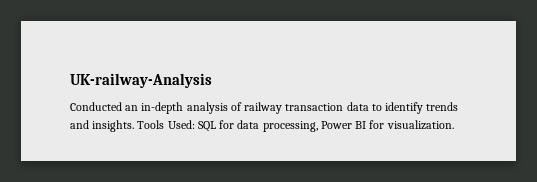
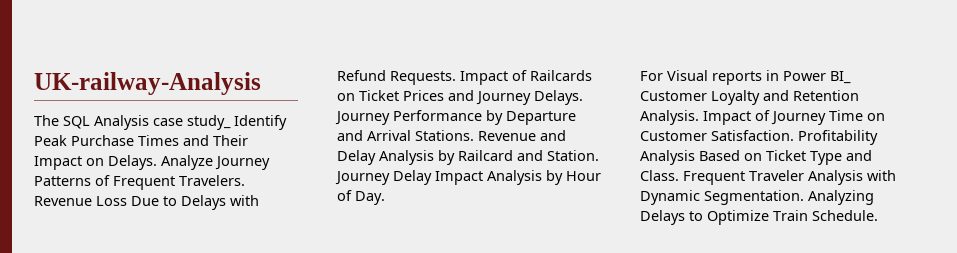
[70,102,459,114] [70,120,454,132] Conducted an in-depth analysis of railway transaction data to identify trends and insights. Tools Used: SQL for data processing, Power BI for visualization. -> [34,115,287,130] [34,135,248,146] [34,155,270,170] [34,175,245,190] [34,195,259,210] [337,70,592,85] [337,90,583,105] [335,110,576,125] [337,130,566,141] [337,150,599,165] [335,170,601,185] [337,190,385,205] [640,70,851,85] [640,90,859,105] [640,110,885,125] [640,130,878,145] [640,150,872,165] [640,170,896,185] [640,190,874,205] [640,210,878,225] The SQL Analysis case study_ Identify Peak Purchase Times and Their Impact on Delays. Analyze Journey Patterns of Frequent Travelers. Revenue Loss Due to Delays with Refund Requests. Impact of Railcards on Ticket Prices and Journey Delays. Journey Performance by Departure and Arrival Stations. Revenue and Delay Analysis by Railcard and Station. Journey Delay Impact Analysis by Hour of Day. // For Visual reports in Power BI_ Customer Loyalty and Retention Analysis. Impact of Journey Time on Customer Satisfaction. Profitability Analysis Based on Ticket Type and Class. Frequent Traveler Analysis with Dynamic Segmentation. Analyzing Delays to Optimize Train Schedule.

